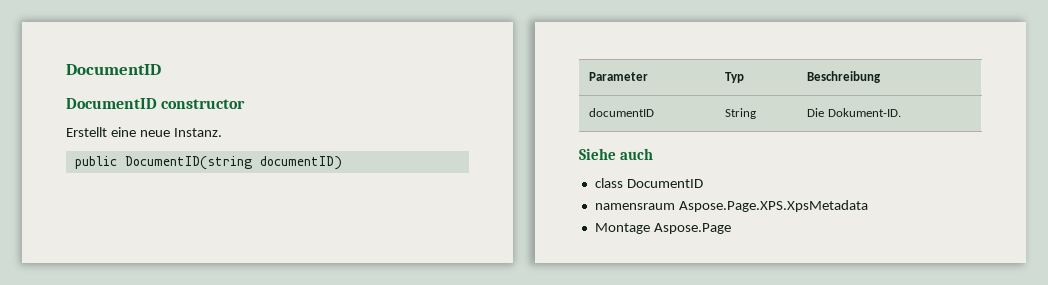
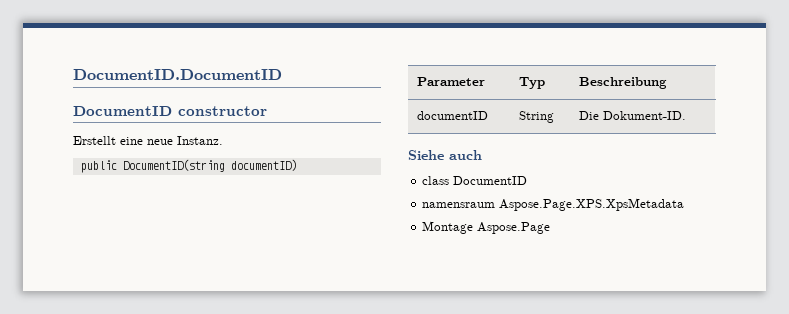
[66,64,161,75] DocumentID -> [73,69,282,80] DocumentID.DocumentID

